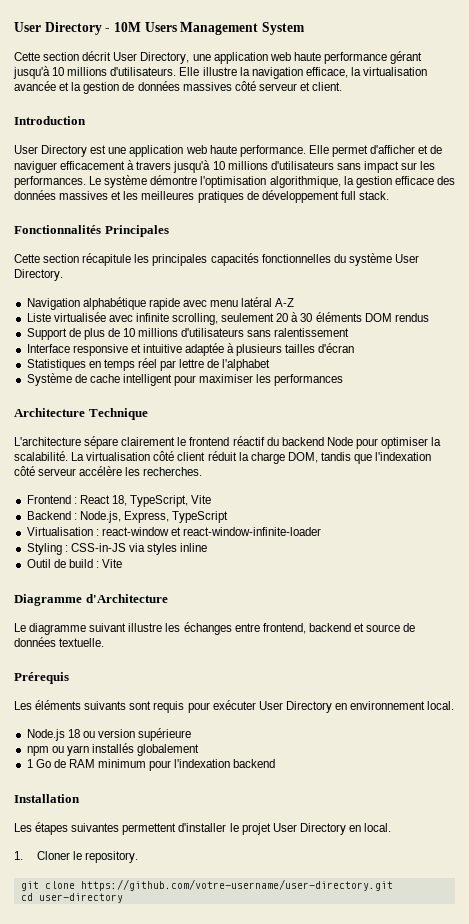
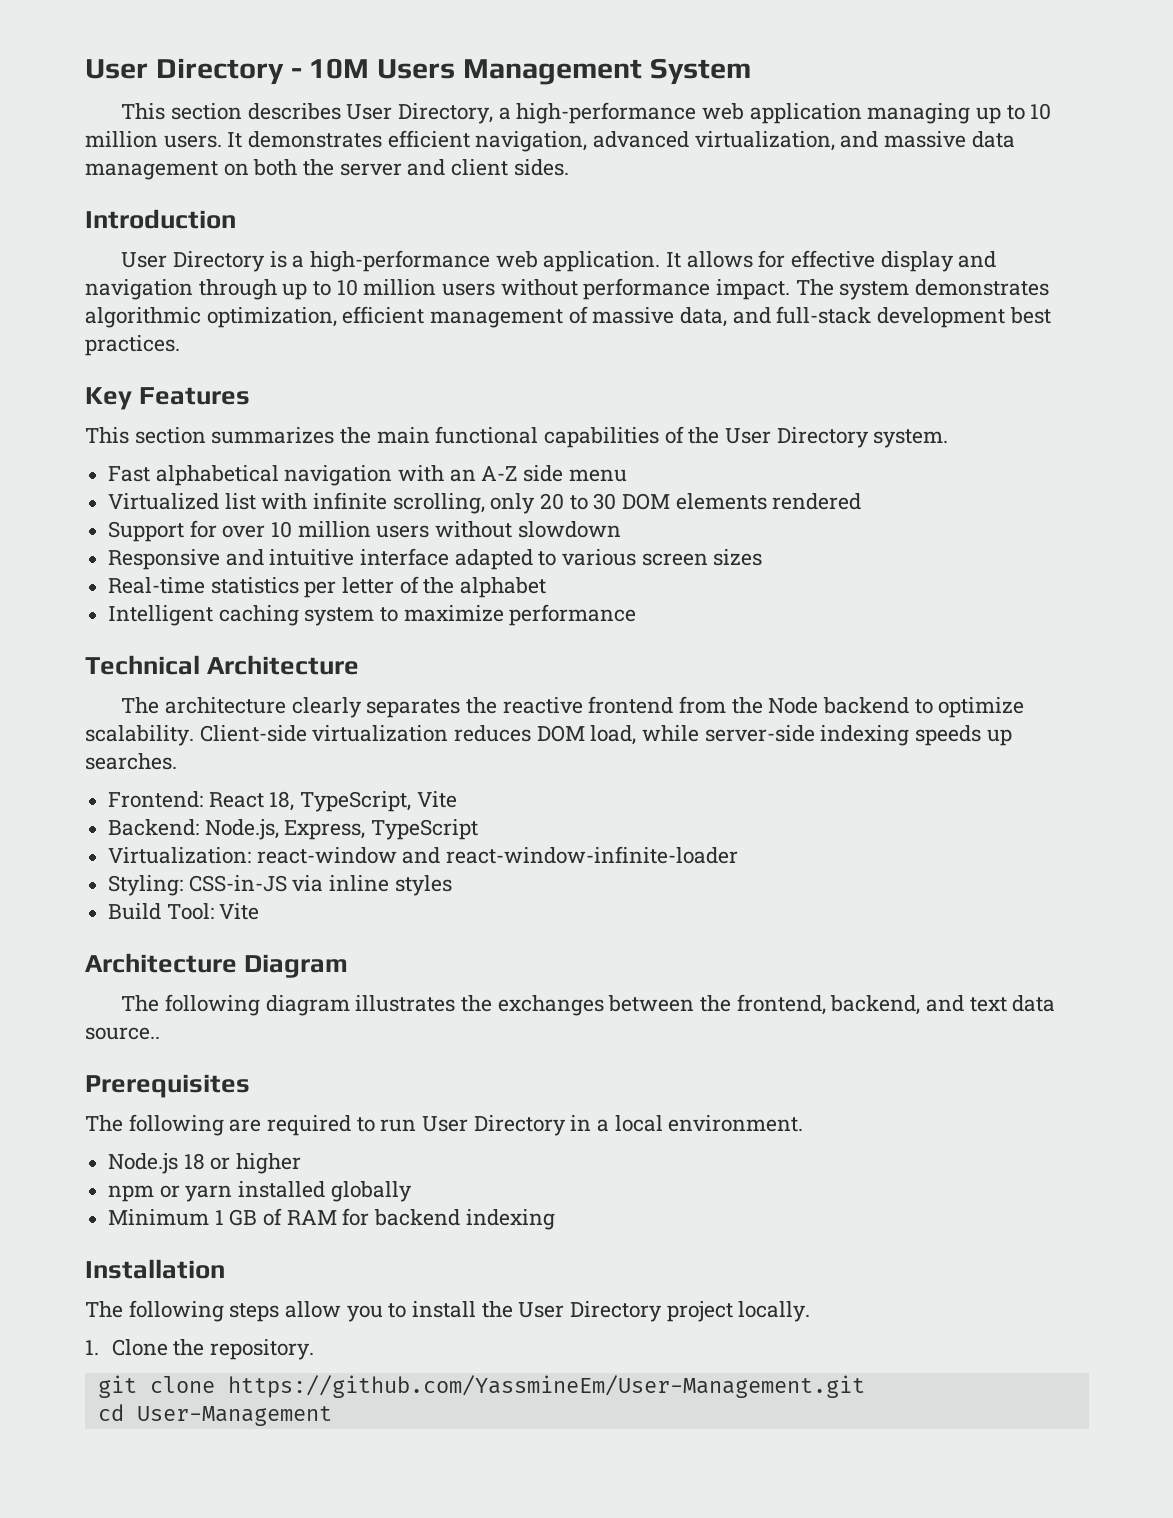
[14,51,423,64] [13,66,428,79] [14,81,343,94] [14,116,86,125] [14,145,443,157] [14,160,436,173] [14,175,455,188] [14,190,389,203] [14,225,169,237] [14,253,419,266] [14,269,63,281] [26,297,295,310] [26,312,429,325] [26,328,350,340] [26,343,355,356] [26,358,271,371] [26,373,344,386] [14,408,148,420] [14,436,442,449] [14,451,432,464] [14,466,203,476] [26,495,77,504] Cette section décrit User Directory, une application web haute performance gérant jusqu'à 10 millions d'utilisateurs. Elle illustre la navigation efficace, la virtualisation avancée et la gestion de données massives côté serveur et client. // Introduction // User Directory est une application web haute performance. Elle permet d'afficher et de naviguer efficacement à travers jusqu'à 10 millions d'utilisateurs sans impact sur les performances. Le système démontre l'optimisation algorithmique, la gestion efficace des données massives et les meilleures pratiques de développement full stack. // Fonctionnalités Principales // Cette section récapitule les principales capacités fonctionnelles du système User Directory. // Navigation alphabétique rapide avec menu latéral A-Z // Liste virtualisée avec infinite scrolling, seulement 20 à 30 éléments DOM rendus // Support de plus de 10 millions d'utilisateurs sans ralentissement // Interface responsive et intuitive adaptée à plusieurs tailles d'écran // Statistiques en temps réel par lettre de l'alphabet // Système de cache intelligent pour maximiser les performances // Architecture Technique // L'architecture sépare clairement le frontend réactif du backend Node pour optimiser la scalabilité. La virtualisation côté client réduit la charge DOM, tandis que l'indexation côté serveur accélère les recherches. // Frontend : -> [121,102,1052,124] [85,130,1015,152] [85,159,569,180] [85,209,236,229] [121,250,997,272] [85,278,1050,300] [85,306,1051,328] [85,335,180,356] [85,387,251,410] [85,426,949,448] [108,465,627,486] [108,492,862,514] [108,520,621,542] [108,548,763,570] [108,576,547,598] [108,604,637,626] [85,655,360,675] [121,696,1025,718] [85,725,1012,746] [85,753,177,770] [108,791,204,808] This section describes User Directory, a high-performance web application managing up to 10 million users. It demonstrates efficient navigation, advanced virtualization, and massive data management on both the server and client sides. // Introduction // User Directory is a high-performance web application. It allows for effective display and navigation through up to 10 million users without performance impact. The system demonstrates algorithmic optimization, efficient management of massive data, and full-stack development best practices. // Key Features // This section summarizes the main functional capabilities of the User Directory system. // Fast alphabetical navigation with an A-Z side menu // Virtualized list with infinite scrolling, only 20 to 30 DOM elements rendered // Support for over 10 million users without slowdown // Responsive and intuitive interface adapted to various screen sizes // Real-time statistics per letter of the alphabet // Intelligent caching system to maximize performance // Technical Architecture // The architecture clearly separates the reactive frontend from the Node backend to optimize scalability. Client-side virtualization reduces DOM load, while server-side indexing speeds up searches. // Frontend:
[26,511,77,520] Backend : -> [108,819,200,836] Backend:
[26,527,181,536] Virtualisation : react-window et -> [108,847,441,864] Virtualization: react-window and
[26,543,68,555] Styling : -> [108,875,184,896] Styling:
(145, 547) none -> [329,875,390,892] inline
[180,543,208,552] [26,559,123,568] [14,594,168,606] [14,622,416,635] [14,637,105,647] [14,672,69,684] [14,700,455,713] [26,728,192,741] [26,743,200,756] [26,759,276,771] inline // Outil de build : Vite // Diagramme d'Architecture // Le diagramme suivant illustre les échanges entre frontend, backend et source de données textuelle. // Prérequis // Les éléments suivants sont requis pour exécuter User Directory en environnement local. // Node.js 18 ou version supérieure // npm ou yarn installés globalement // 1 Go de RAM minimum pour l'indexation backend -> [108,903,260,920] [85,953,349,978] [121,994,1056,1016] [85,1027,160,1040] [85,1074,250,1098] [85,1114,804,1136] [108,1153,302,1174] [108,1181,412,1202] [108,1208,555,1230] // Build Tool: Vite // Architecture Diagram // The following diagram illustrates the exchanges between the frontend, backend, and text data source.. // Prerequisites // The following are required to run User Directory in a local environment. // Node.js 18 or higher // npm or yarn installed globally // Minimum 1 GB of RAM for backend indexing
[14,822,392,835] Les étapes suivantes permettent d'installer le projet User Directory en local. -> [85,1300,811,1322] The following steps allow you to install the User Directory project locally.
[36,851,82,860] Cloner le -> [111,1339,205,1356] Clone the
[80,879,393,891] https://github.com/votre-username/user-directory.git -> [227,1375,865,1398] https://github.com/YassmineEm/User-Management.git
[38,893,123,903] user-directory -> [136,1406,332,1426] User-Management

